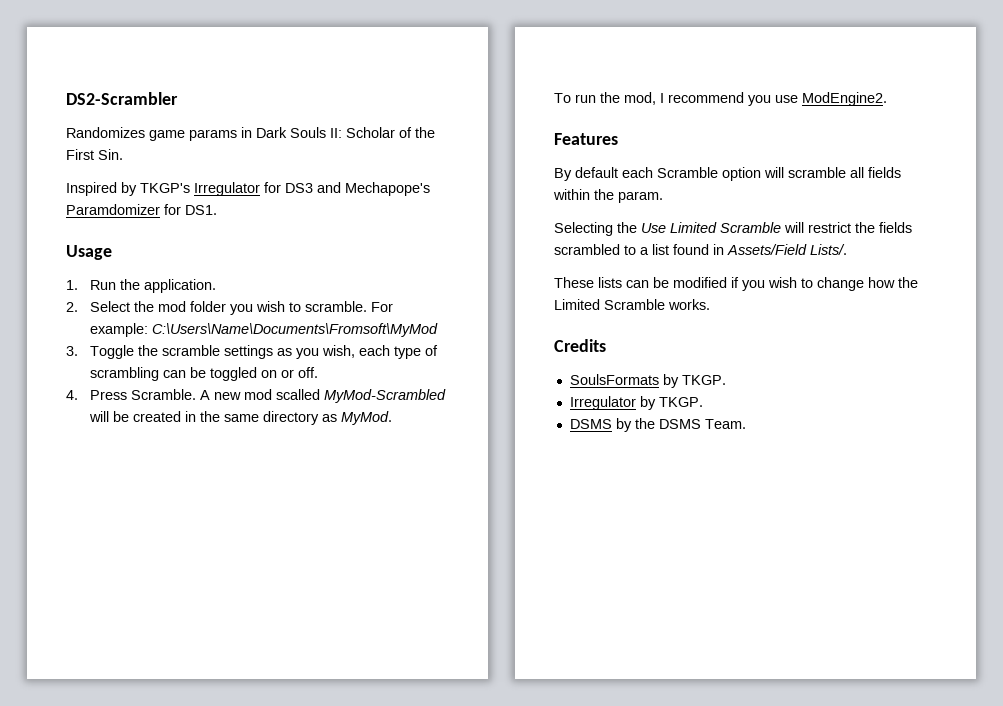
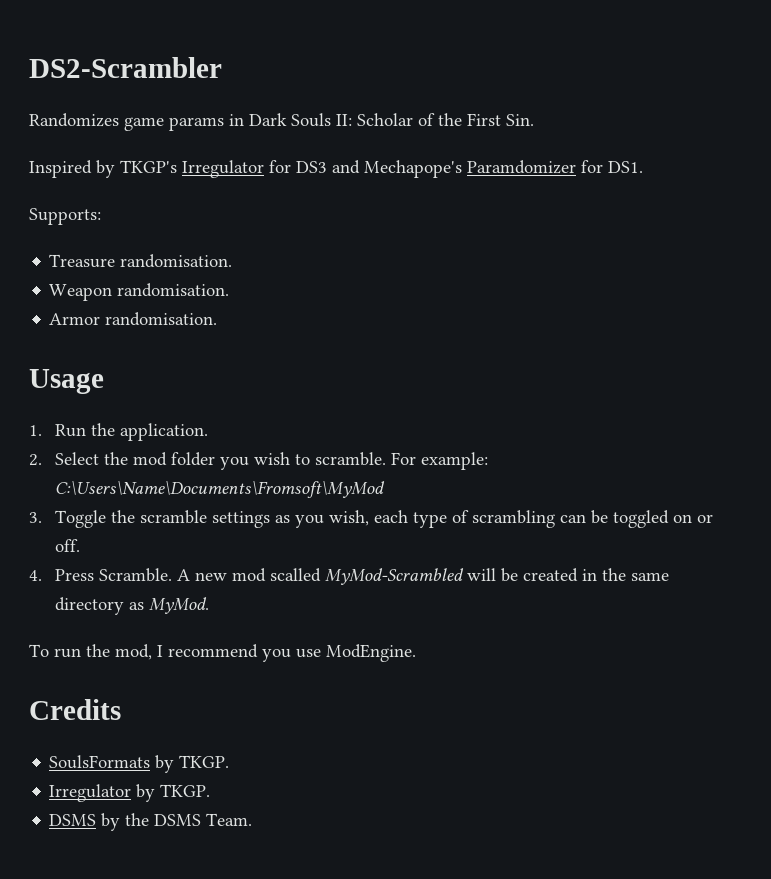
(217, 210) none -> [29,208,101,225] [49,254,233,268] [49,283,230,301] [49,312,218,326] // Supports: // Treasure randomisation. // Weapon randomisation. // Armor randomisation.
[802,92,887,106] [554,133,618,145] [554,167,901,181] [553,189,663,203] [554,222,912,236] [554,244,847,255] [554,277,918,291] [554,299,710,310] ModEngine2. // Features // By default each Scramble option will scramble all fields within the param. // Selecting the Use Limited Scramble will restrict the fields scrambled to a list found in Assets/Field Lists/. // These lists can be modified if you wish to change how the Limited Scramble works. -> [326,644,416,662] ModEngine.

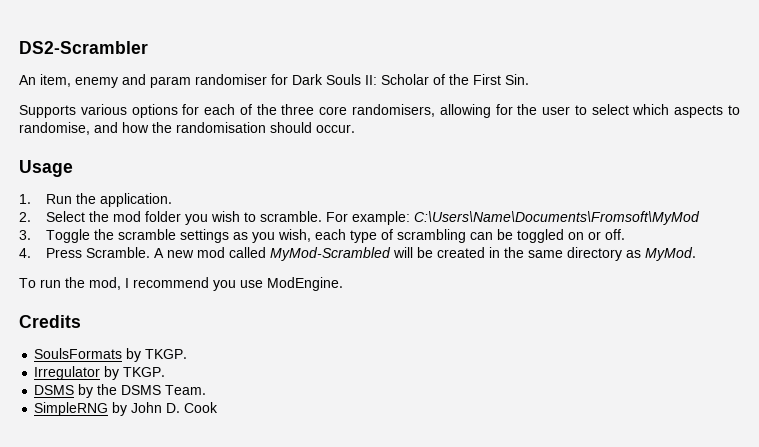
[29,113,244,131] Randomizes game params in -> [19,74,288,88] An item, enemy and param randomiser for
[29,160,643,178] [29,208,101,225] [49,254,233,268] [49,283,230,301] [49,312,218,326] Inspired by TKGP's Irregulator for DS3 and Mechapope's Paramdomizer for DS1. // Supports: // Treasure randomisation. // Weapon randomisation. // Armor randomisation. -> [19,104,741,118] [19,122,355,135] Supports various options for each of the three core randomisers, allowing for the user to select which aspects to randomise, and how the randomisation should occur.
[269,568,321,582] scalled -> [229,247,267,258] called
(253, 819) none -> [34,402,219,416] // SimpleRNG by John D. Cook

